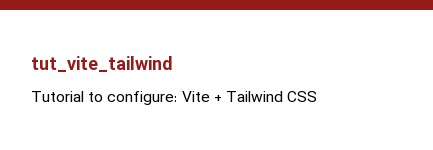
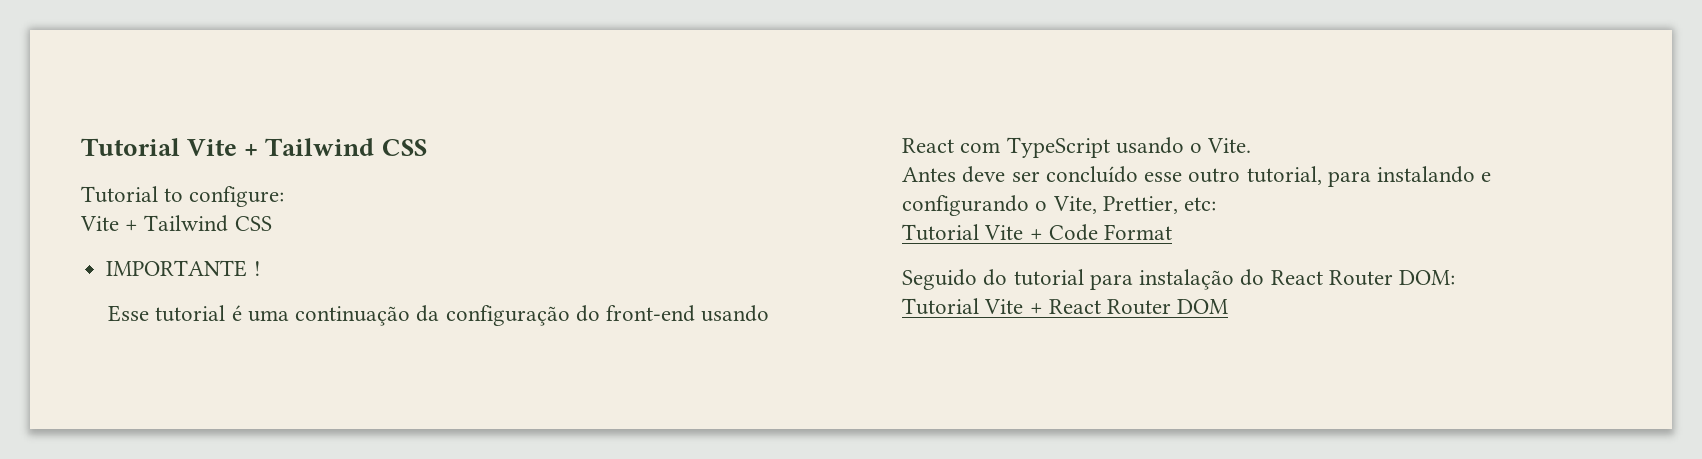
[31,56,173,72] tut_vite_tailwind -> [81,138,427,156] Tutorial Vite + Tailwind CSS
[181,91,318,102] Vite + Tailwind CSS -> [80,215,272,232] [106,260,261,277] [108,305,770,326] [902,137,1252,158] [902,166,1492,187] [902,195,1217,216] [902,224,1173,241] [902,269,1455,290] [902,298,1229,315] // Vite + Tailwind CSS // IMPORTANTE ! // Esse tutorial é uma continuação da configuração do front-end usando React com TypeScript usando o Vite. // Antes deve ser concluído esse outro tutorial, para instalando e configurando o Vite, Prettier, etc: // Tutorial Vite + Code Format // Seguido do tutorial para instalação do React Router DOM: // Tutorial Vite + React Router DOM

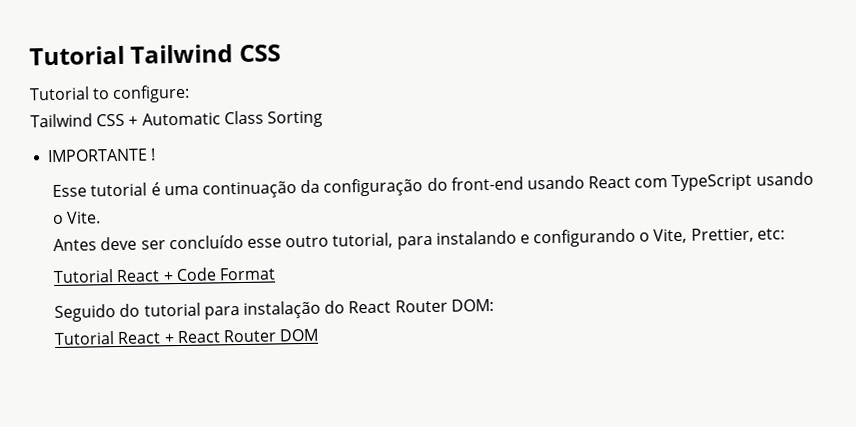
[81,138,259,156] Tutorial Vite + -> [29,45,125,66] Tutorial
[80,215,272,232] Vite + Tailwind CSS -> [30,110,323,128] Tailwind CSS + Automatic Class Sorting
[984,225,1024,240] Vite -> [116,269,161,283] React
[984,299,1024,314] Vite -> [117,331,162,344] React

